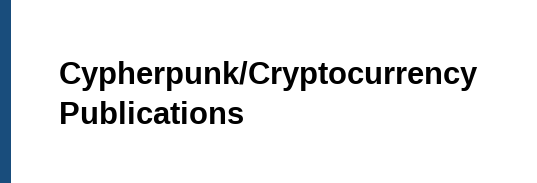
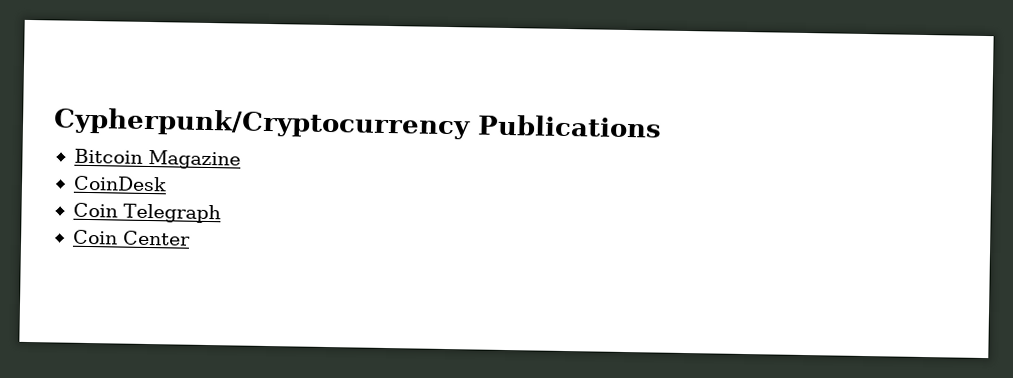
(244, 112) none -> [73,148,241,170] [72,175,167,192] [72,202,221,224] [72,229,191,246] // Bitcoin Magazine // CoinDesk // Coin Telegraph // Coin Center

